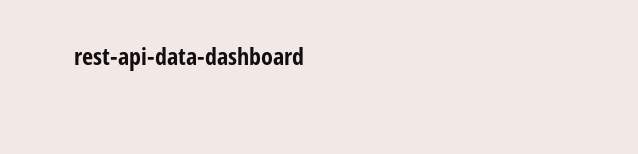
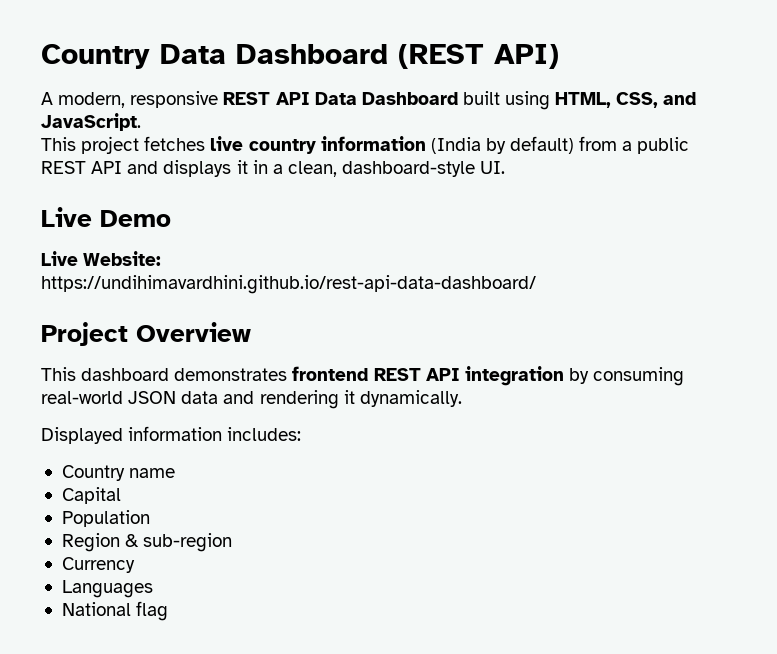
[74,47,304,71] rest-api-data-dashboard -> [41,44,559,69] [41,91,697,110] [41,113,141,131] [41,136,690,154] [41,160,506,177] [41,207,171,227] [41,251,162,266] [41,275,536,294] [41,322,251,346] [41,366,685,386] [41,390,462,409] [41,426,302,444] [61,465,176,481] [61,487,121,504] [61,510,150,527] [61,533,233,552] [61,557,135,573] [61,580,153,598] [61,601,169,621] Country Data Dashboard (REST API) // A modern, responsive REST API Data Dashboard built using HTML, CSS, and JavaScript. // This project fetches live country information (India by default) from a public REST API and displays it in a clean, dashboard-style UI. // Live Demo // Live Website: // https://undihimavardhini.github.io/rest-api-data-dashboard/ // Project Overview // This dashboard demonstrates frontend REST API integration by consuming real-world JSON data and rendering it dynamically. // Displayed information includes: // Country name // Capital // Population // Region & sub-region // Currency // Languages // National flag

